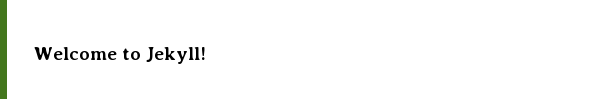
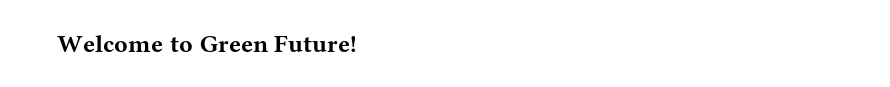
[146,47,207,64] Jekyll! -> [199,35,358,52] Green Future!

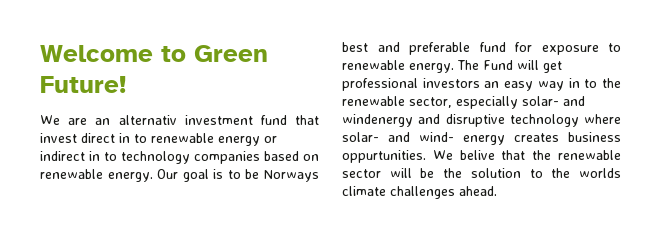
(358, 43) none -> [40,115,319,125] [40,133,277,146] [40,151,319,164] [40,169,320,182] [342,42,621,55] [342,60,562,73] [342,78,621,91] [342,96,585,109] [342,114,621,127] [342,132,621,145] [342,150,621,163] [342,168,621,178] [342,186,497,199] // We are an alternativ investment fund that invest direct in to renewable energy or indirect in to technology companies based on renewable energy. Our goal is to be Norways best and preferable fund for exposure to renewable energy. The Fund will get professional investors an easy way in to the renewable sector, especially solar- and windenergy and disruptive technology where solar- and wind- energy creates business oppurtunities. We belive that the renewable sector will be the solution to the worlds climate challenges ahead.

